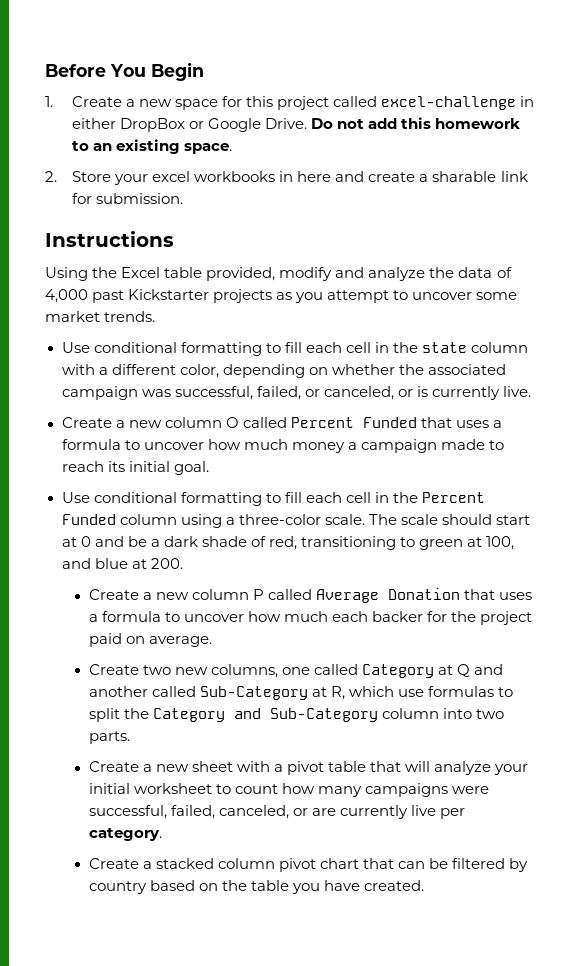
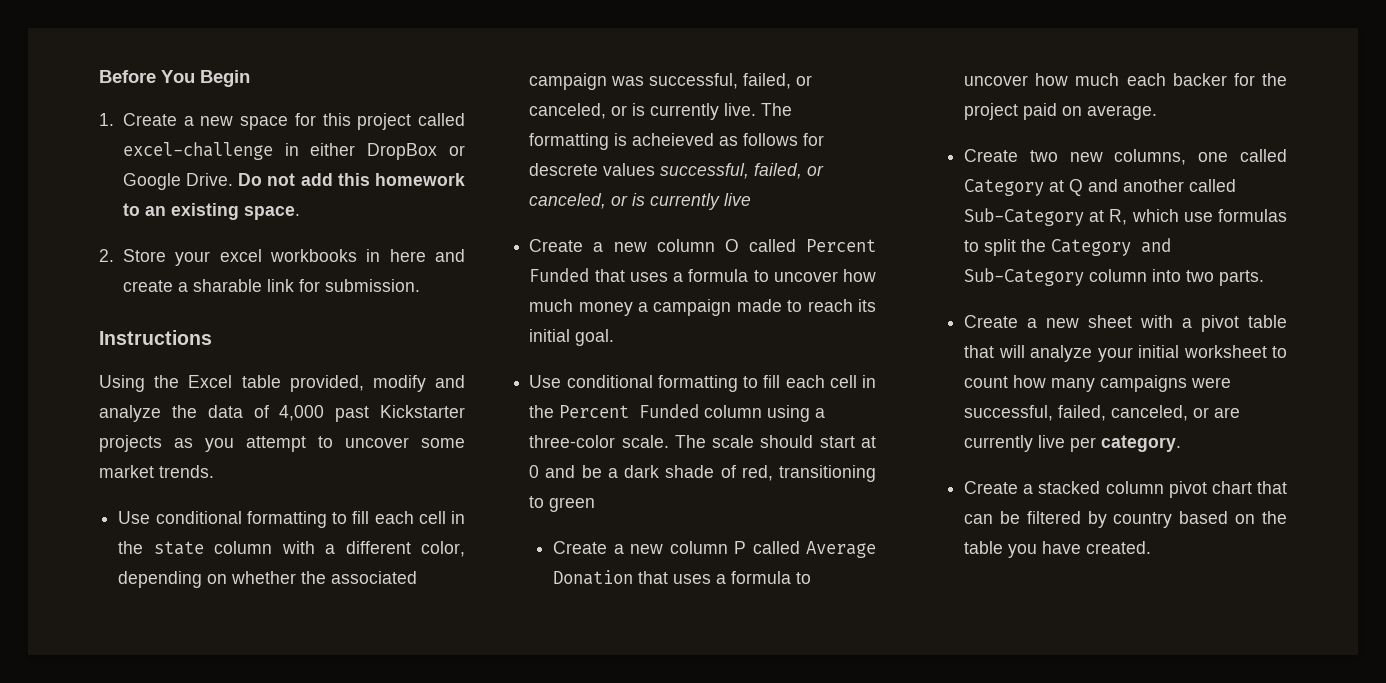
(531, 391) none -> [761,103,793,116] [529,133,825,150] [529,163,825,179] [529,193,752,210] The formatting is acheieved as follows for descrete values successful, failed, or canceled, or is currently live
[467,536,515,550] [61,558,183,569] at 100, and blue at 200. -> (596, 504) none

